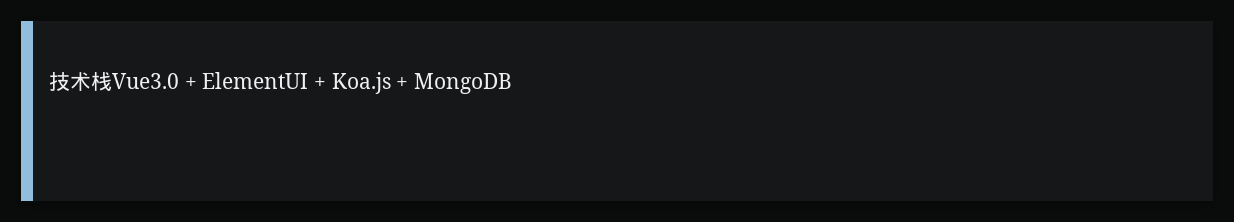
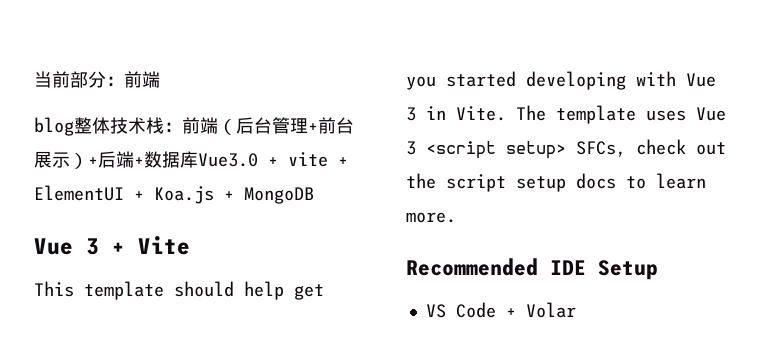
[49,72,179,91] 技术栈Vue3.0 -> [34,71,160,88] [34,117,354,136] [34,151,328,169] 当前部分：前端 // blog整体技术栈：前端（后台管理+前台展示）+后端+数据库Vue3.0 + vite
(513, 83) none -> [34,236,190,255] [34,281,324,300] [406,71,716,90] [406,105,726,124] [406,139,726,159] [406,173,706,192] [406,212,456,223] [406,258,658,280] [425,302,576,318] // Vue 3 + Vite // This template should help get you started developing with Vue 3 in Vite. The template uses Vue 3 <script setup> SFCs, check out the script setup docs to learn more. // Recommended IDE Setup // VS Code + Volar

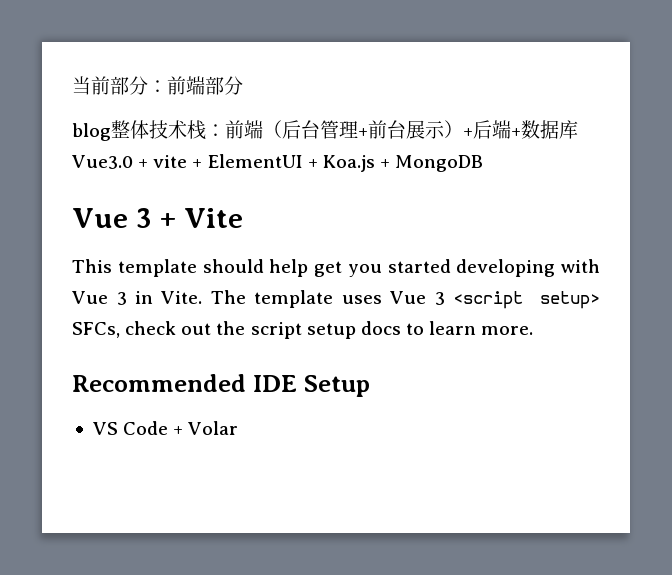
(160, 79) none -> [205,76,243,95] 部分

